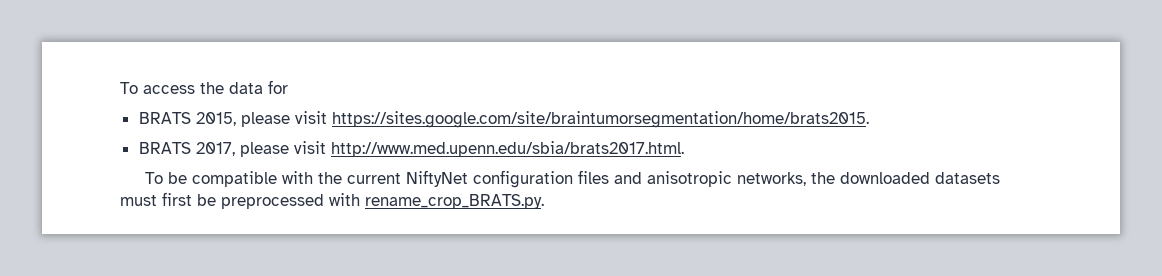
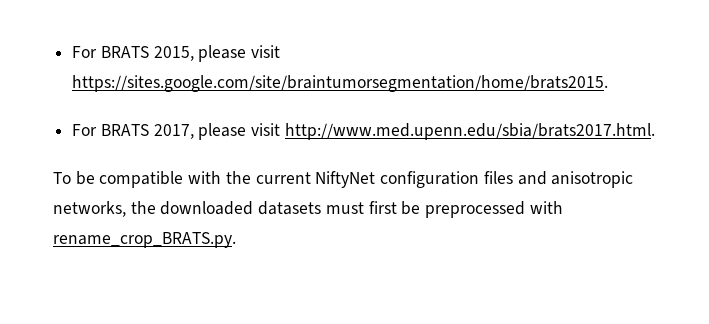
[120,80,288,94] To access the data for // -> [72,46,98,58] For
(869, 119) none -> [72,124,98,136] For

